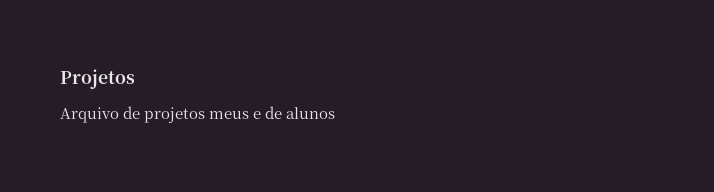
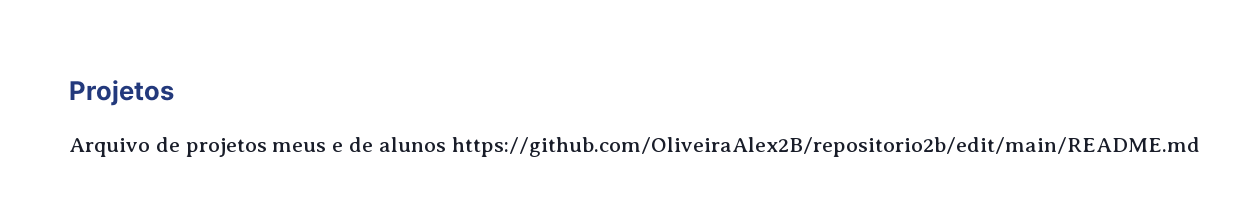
(336, 113) none -> [451,137,1200,157] https://github.com/OliveiraAlex2B/repositorio2b/edit/main/README.md

